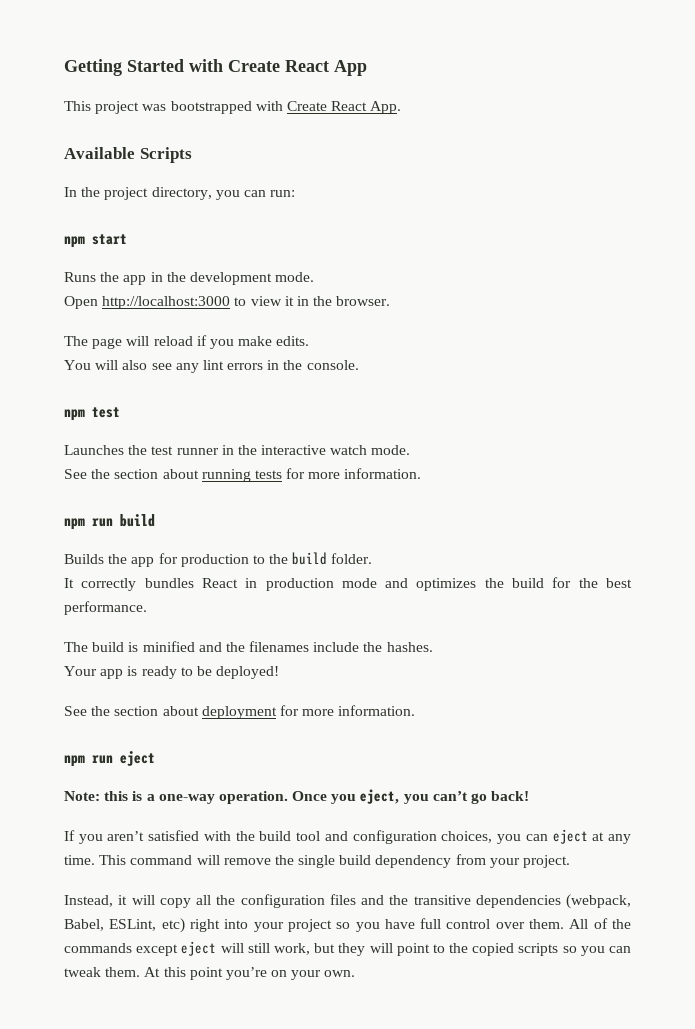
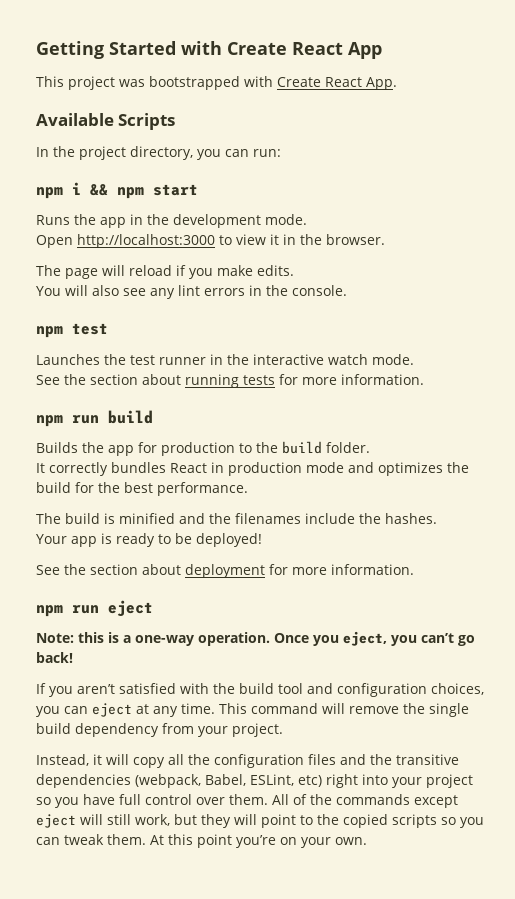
(85, 242) none -> [72,182,144,199] i && npm

